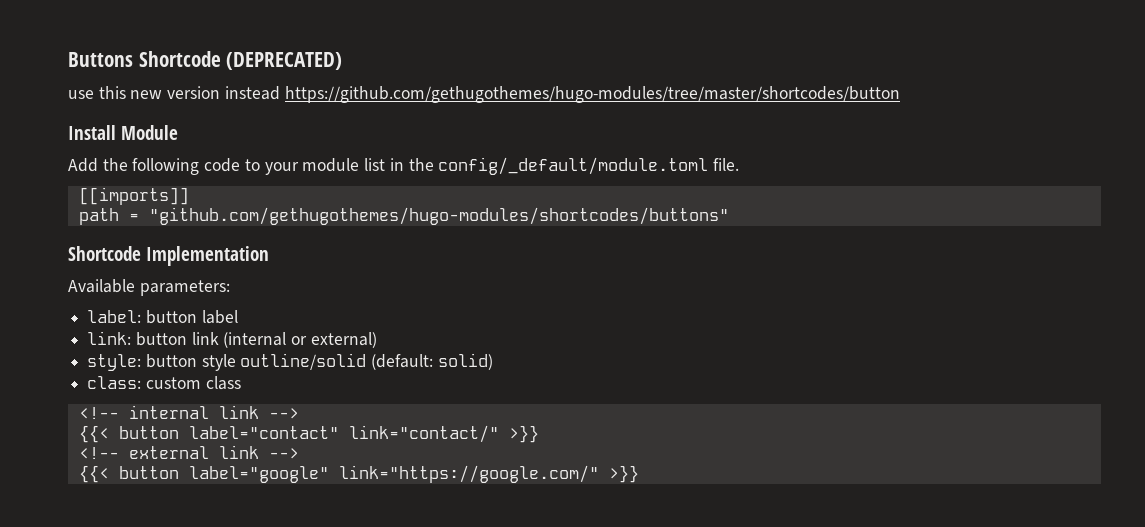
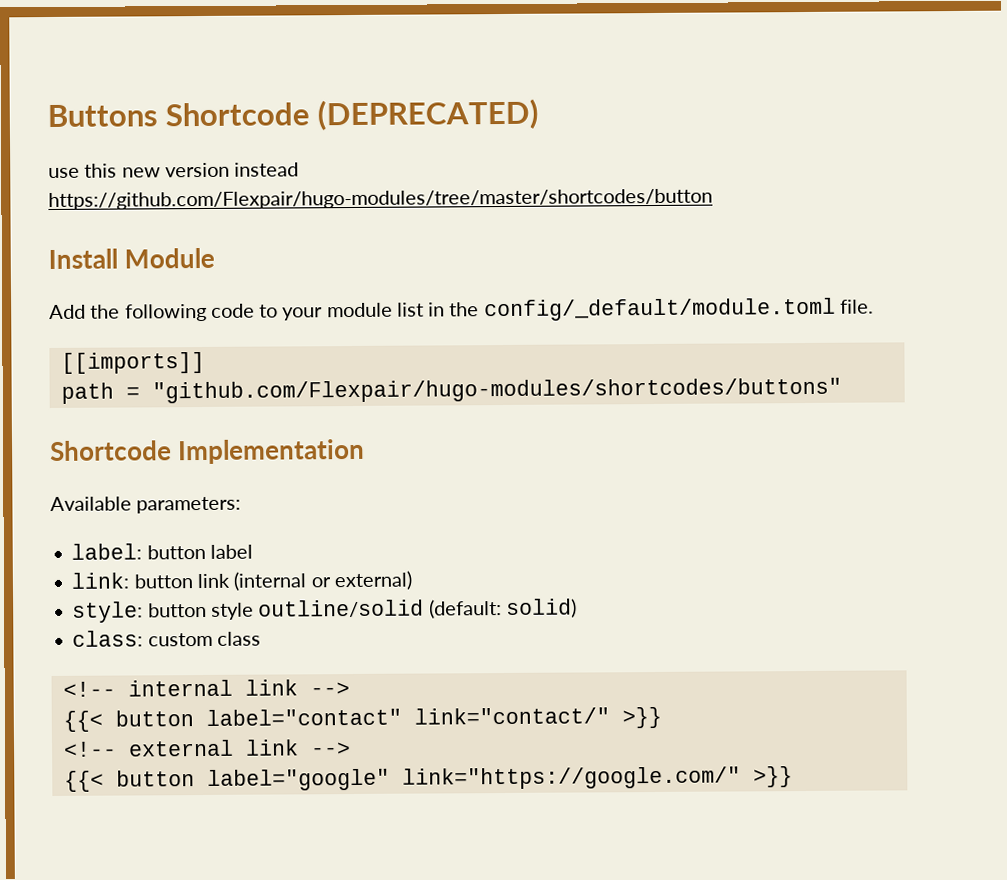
[284,86,900,103] https://github.com/gethugothemes/hugo-modules/tree/master/shortcodes/button -> [48,188,713,211] https://github.com/Flexpair/hugo-modules/tree/master/shortcodes/button
[148,207,729,225] "github.com/gethugothemes/hugo-modules/shortcodes/buttons" -> [151,377,842,404] "github.com/Flexpair/hugo-modules/shortcodes/buttons"

